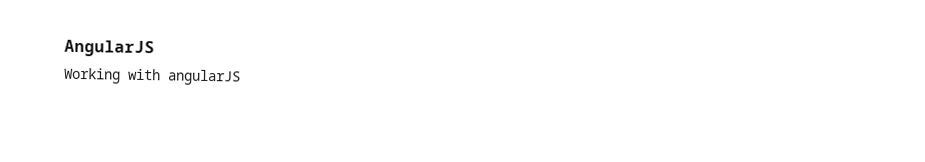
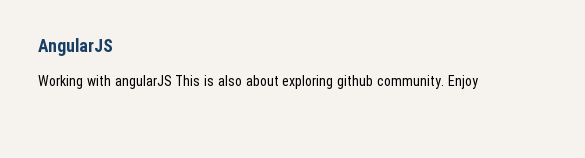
(241, 77) none -> [175,75,478,89] This is also about exploring github community. Enjoy

